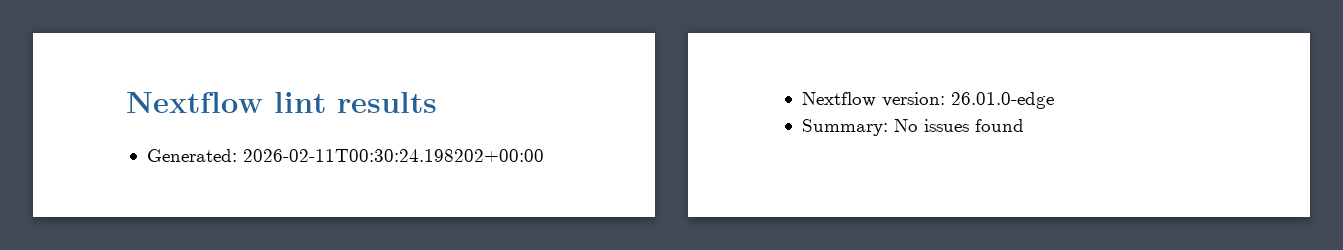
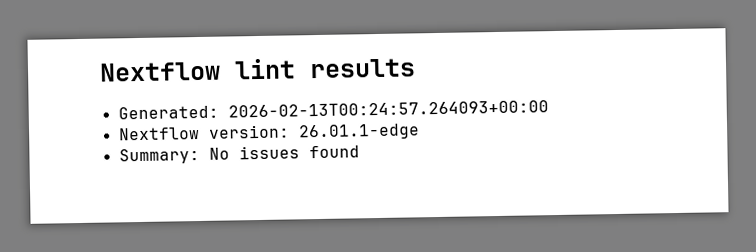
[242,149,544,162] 2026-02-11T00:30:24.198202+00:00 -> [227,100,549,118] 2026-02-13T00:24:57.264093+00:00
[950,92,1054,109] 26.01.0-edge -> [297,123,420,141] 26.01.1-edge

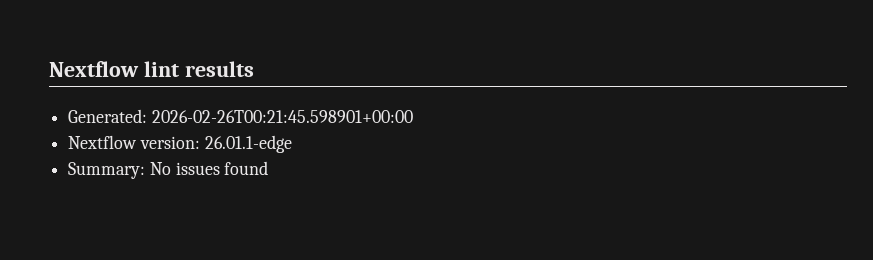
[227,100,549,118] 2026-02-13T00:24:57.264093+00:00 -> [151,110,413,123] 2026-02-26T00:21:45.598901+00:00

